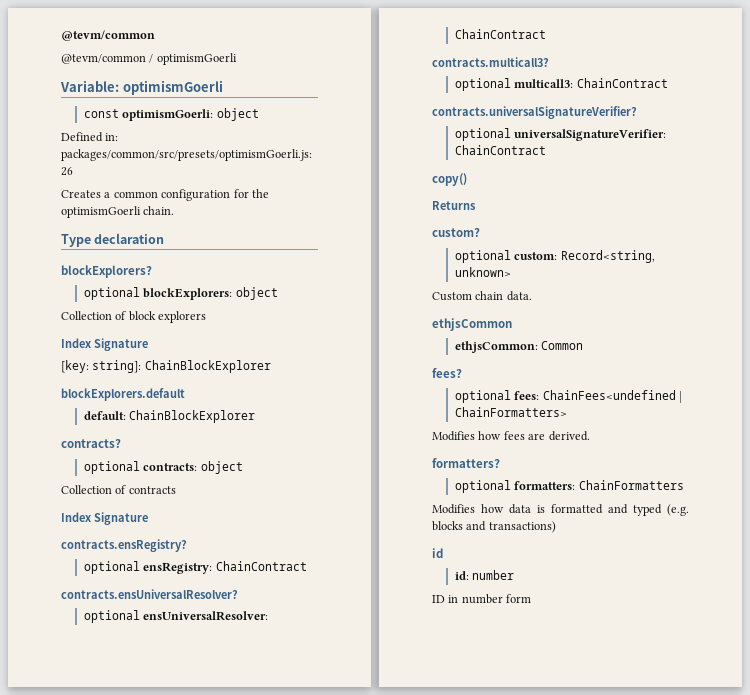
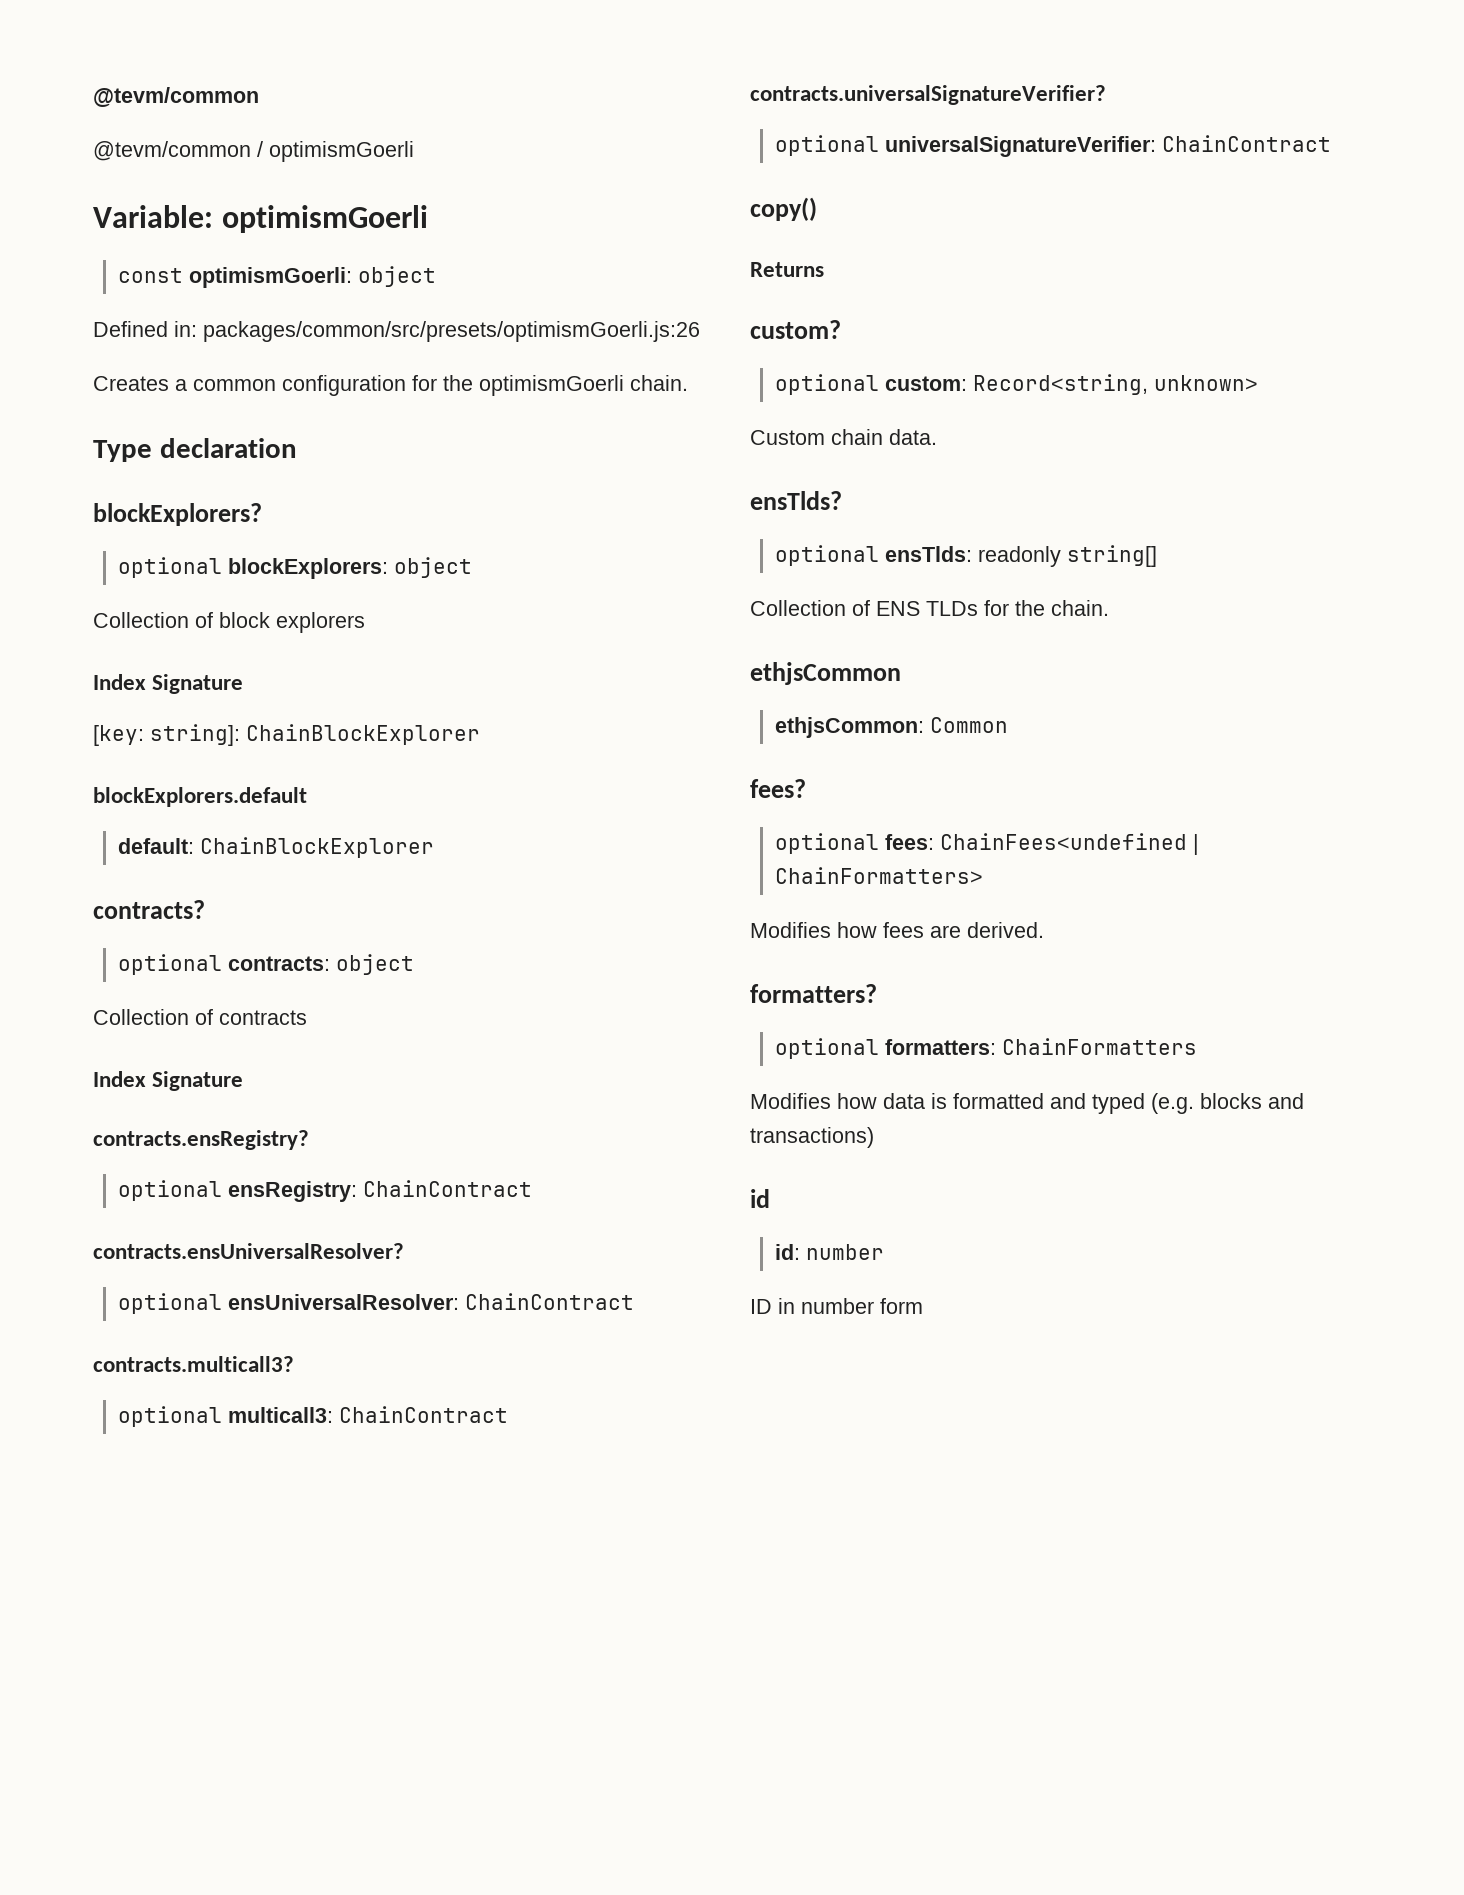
(532, 296) none -> [750,491,842,510] [774,545,1157,567] [750,600,1109,616] // ensTlds? // optional ensTlds: readonly string[] // Collection of ENS TLDs for the chain.

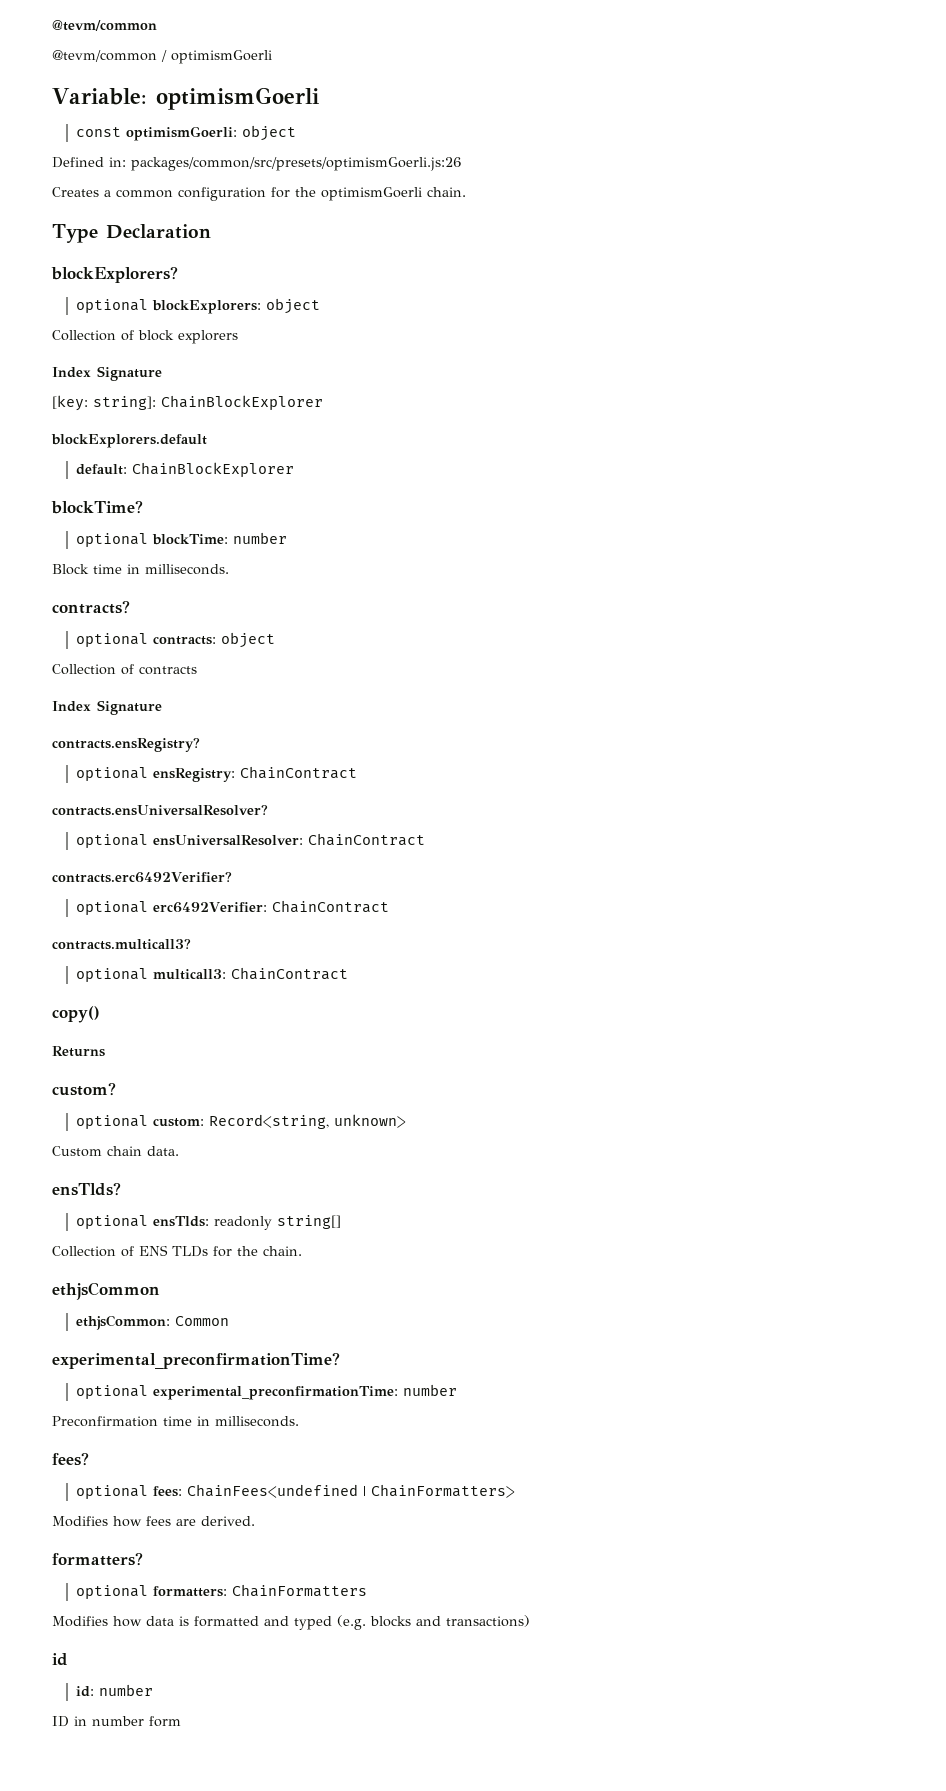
[159,438,297,458] declaration -> [105,224,211,239] Declaration
(434, 847) none -> [51,500,143,514] [75,532,287,547] [52,564,229,575] // blockTime? // optional blockTime: number // Block time in milliseconds.
(634, 1301) none -> [52,872,232,883] [75,900,389,915] // contracts.erc6492Verifier? // optional erc6492Verifier: ChainContract
[750,85,1106,105] [774,135,1331,157] // contracts.universalSignatureVerifier? // optional universalSignatureVerifier: ChainContract -> (348, 973) none
(1008, 725) none -> [52,1352,340,1369] [75,1384,457,1400] [52,1416,299,1427] // experimental_preconfirmationTime? // optional experimental_preconfirmationTime: number // Preconfirmation time in milliseconds.

